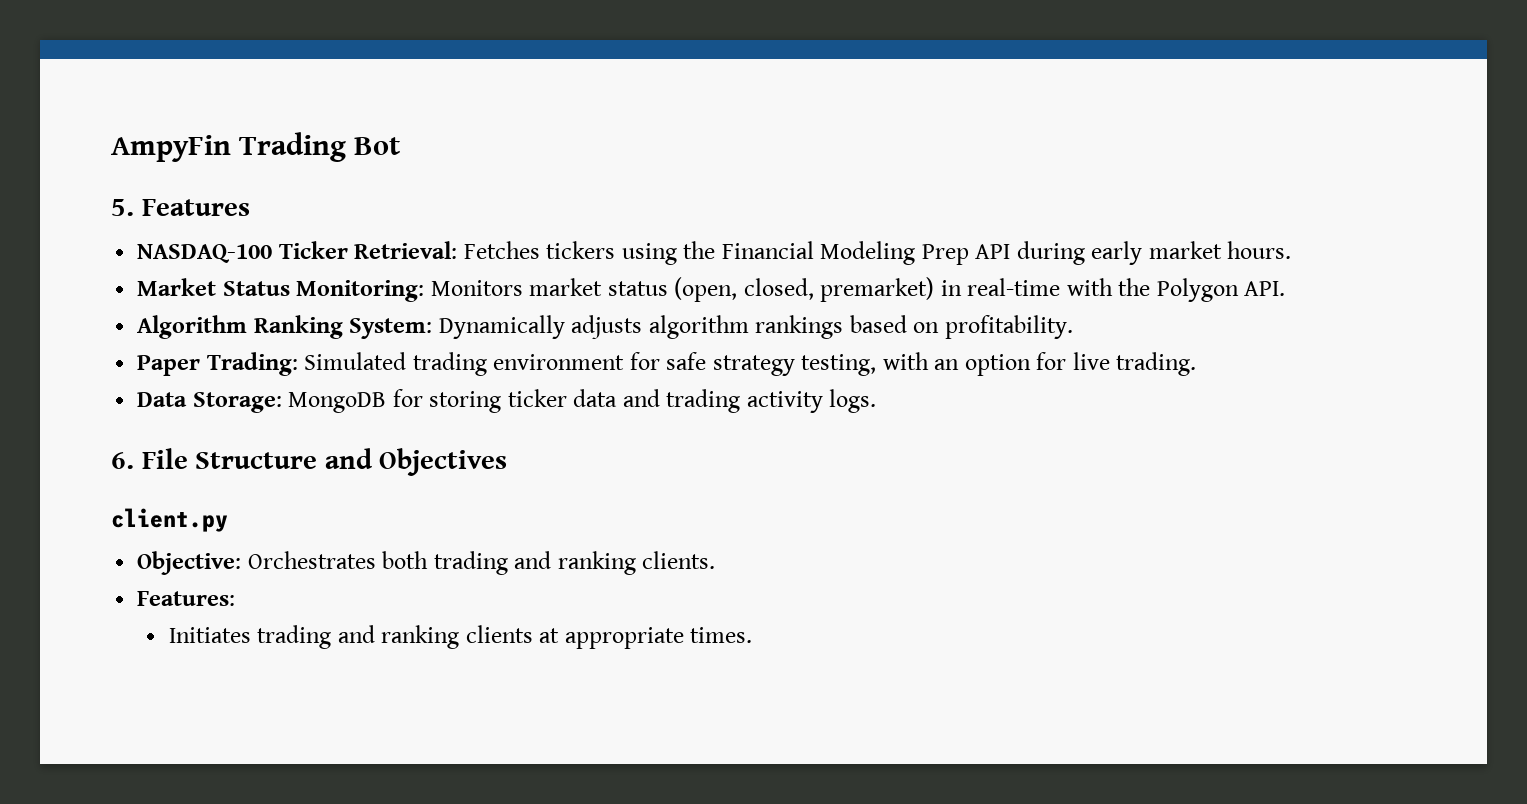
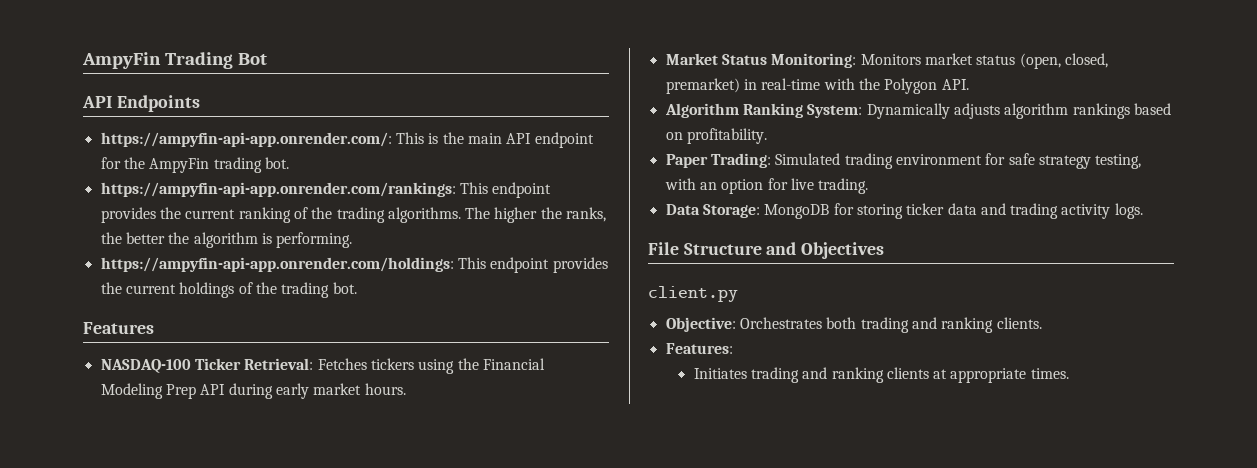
[111,199,134,216] 5. -> [82,95,200,112] [100,132,594,148] [100,157,289,173] [100,182,552,198] [100,207,607,223] [100,232,353,248] [100,257,608,273] [100,282,357,298] API Endpoints // https://ampyfin-api-app.onrender.com/: This is the main API endpoint for the AmpyFin trading bot. // https://ampyfin-api-app.onrender.com/rankings: This endpoint provides the current ranking of the trading algorithms. The higher the ranks, the better the algorithm is performing. // https://ampyfin-api-app.onrender.com/holdings: This endpoint provides the current holdings of the trading bot. //
[111,452,134,469] 6. -> (1143, 211) none

